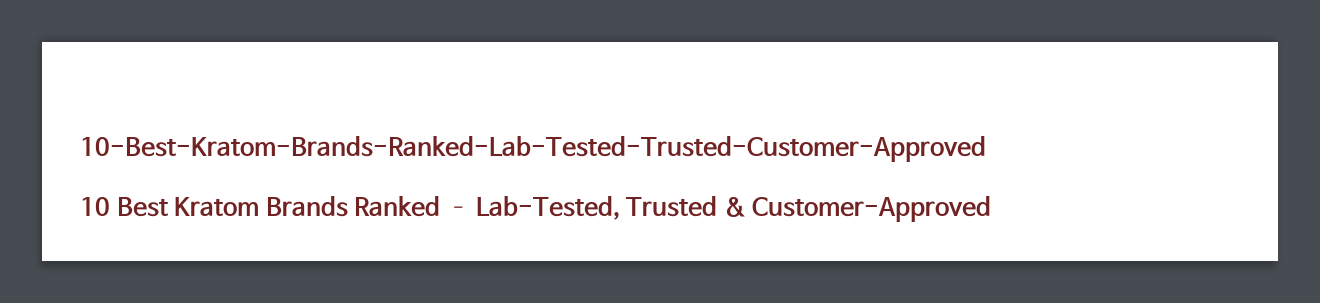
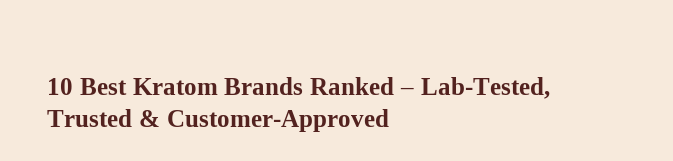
[80,136,986,162] 10-Best-Kratom-Brands-Ranked-Lab-Tested-Trusted-Customer-Approved // -> (47, 86) none

